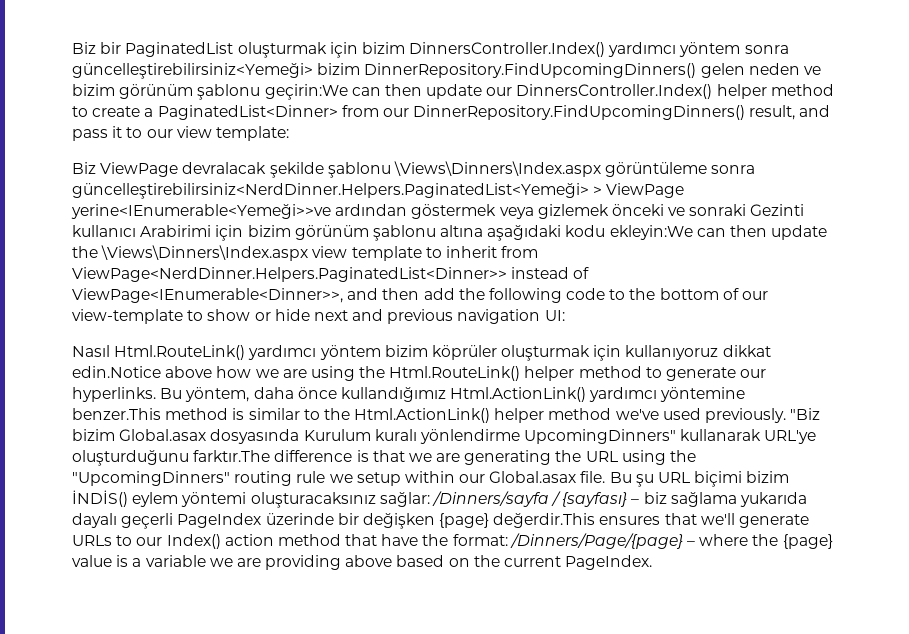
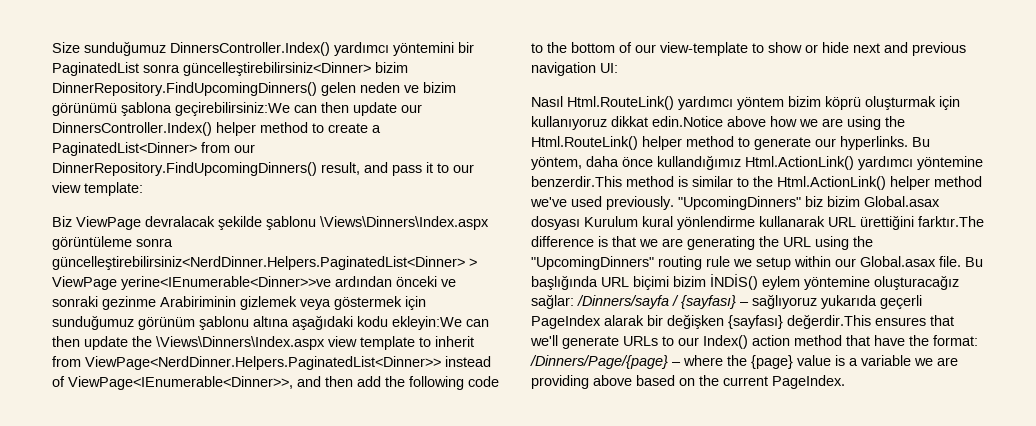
[72,42,789,58] [72,63,313,79] Biz bir PaginatedList oluşturmak için bizim DinnersController.Index() yardımcı yöntem sonra güncelleştirebilirsiniz<Yemeği> -> [52,41,474,56] [52,62,371,76] Size sunduğumuz DinnersController.Index() yardımcı yöntemini bir PaginatedList sonra güncelleştirebilirsiniz<Dinner>
[119,84,348,100] görünüm şablonu geçirin:We -> [52,102,290,116] görünümü şablona geçirebilirsiniz:We
[72,183,589,199] güncelleştirebilirsiniz<NerdDinner.Helpers.PaginatedList<Yemeği> -> [52,256,465,270] güncelleştirebilirsiniz<NerdDinner.Helpers.PaginatedList<Dinner>
[71,204,805,219] [72,225,291,241] yerine<IEnumerable<Yemeği>>ve ardından göstermek veya gizlemek önceki ve sonraki Gezinti kullanıcı Arabirimi için bizim -> [121,276,456,290] [52,296,426,310] [52,315,134,330] yerine<IEnumerable<Dinner>>ve ardından önceki ve sonraki gezinme Arabiriminin gizlemek veya göstermek için sunduğumuz
[431,345,497,360] köprüler -> [825,96,861,110] köprü
[72,408,161,420] benzer.This -> [531,176,622,187] benzerdir.This
[790,408,821,420] [72,429,817,444] [72,450,189,466] "Biz bizim Global.asax dosyasında Kurulum kuralı yönlendirme UpcomingDinners" kullanarak URL'ye oluşturduğunu -> [678,196,940,210] [531,215,914,230] "UpcomingDinners" biz bizim Global.asax dosyası Kurulum kural yönlendirme kullanarak URL ürettiğini
[635,474,654,487] şu -> [531,275,598,290] başlığında
[181,492,376,508] yöntemi oluşturacaksınız -> [804,275,959,290] yöntemine oluşturacağız
[643,492,808,507] [72,513,117,528] biz sağlama yukarıda dayalı -> [752,294,877,309] sağlıyoruz yukarıda
[265,513,334,525] üzerinde -> [604,315,644,326] alarak
[439,513,490,528] {page} -> [728,315,783,329] {sayfası}

